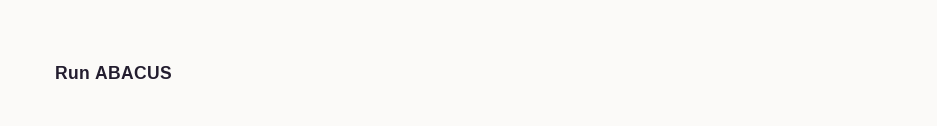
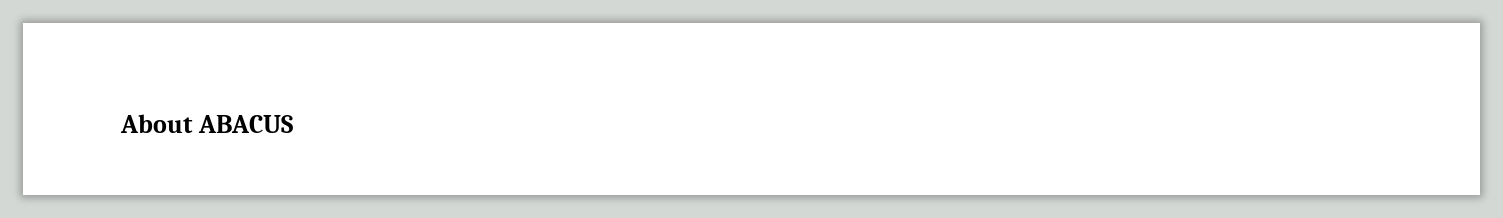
[55,66,90,79] Run -> [120,114,193,133] About

